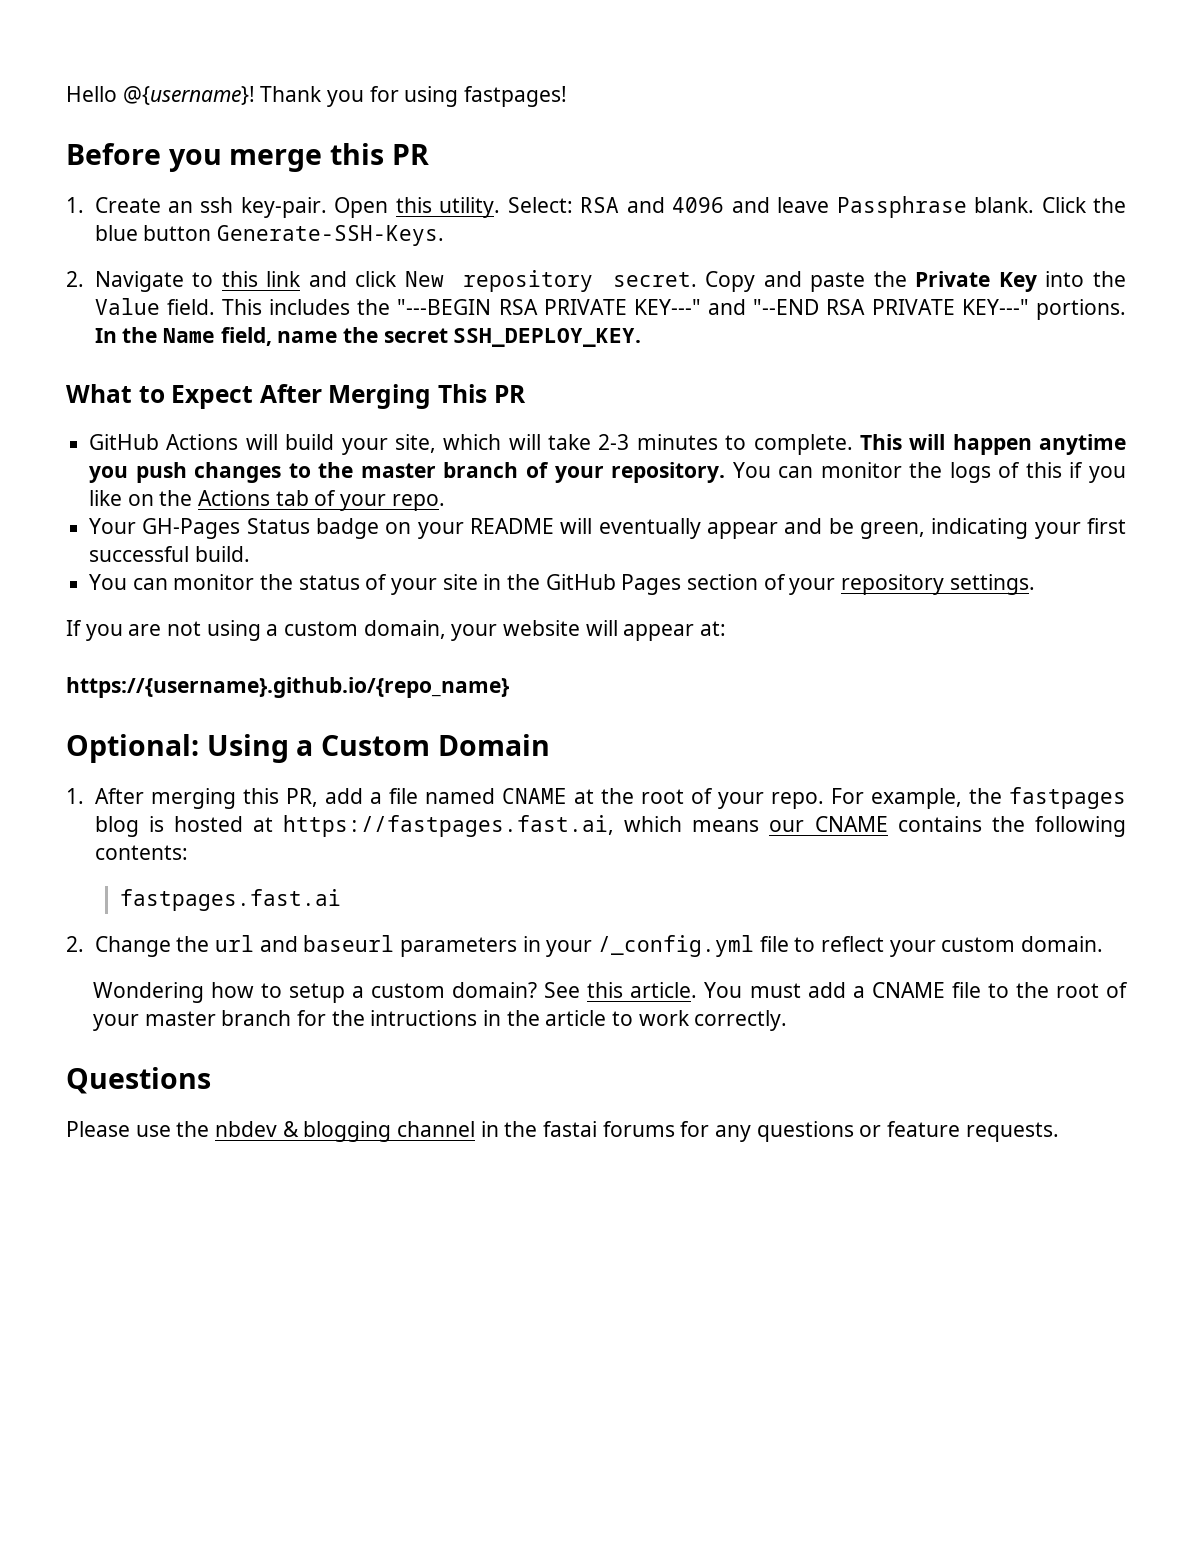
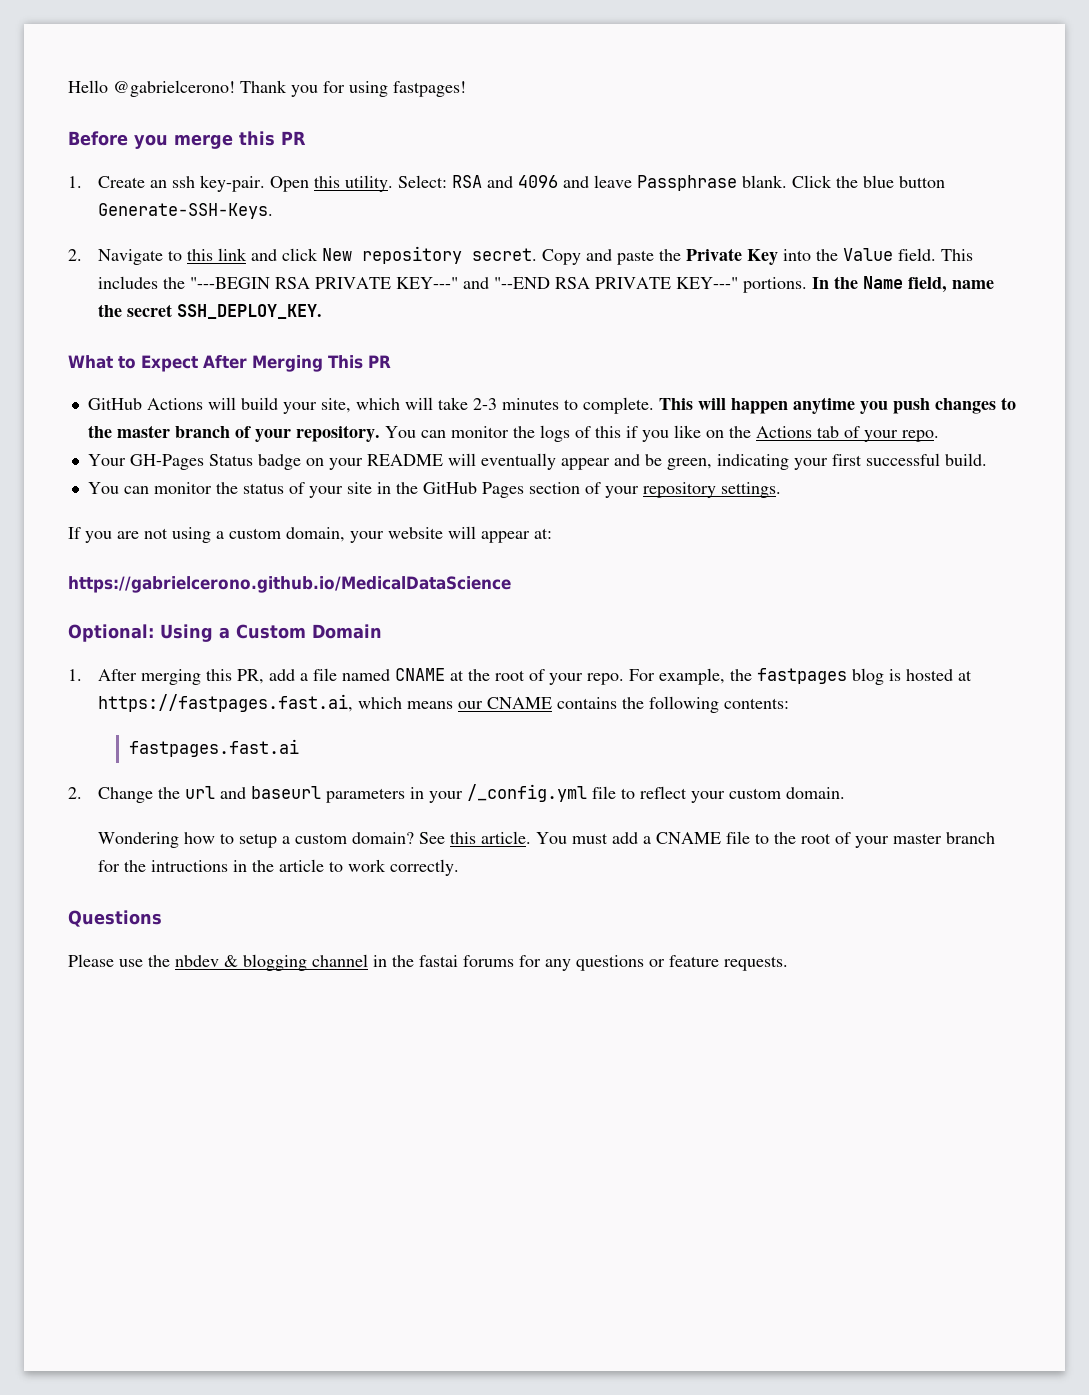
[122,86,255,105] @{username}! -> [113,80,235,97] @gabrielcerono!
[66,677,509,698] https://{username}.github.io/{repo_name} -> [68,576,511,593] https://gabrielcerono.github.io/MedicalDataScience

